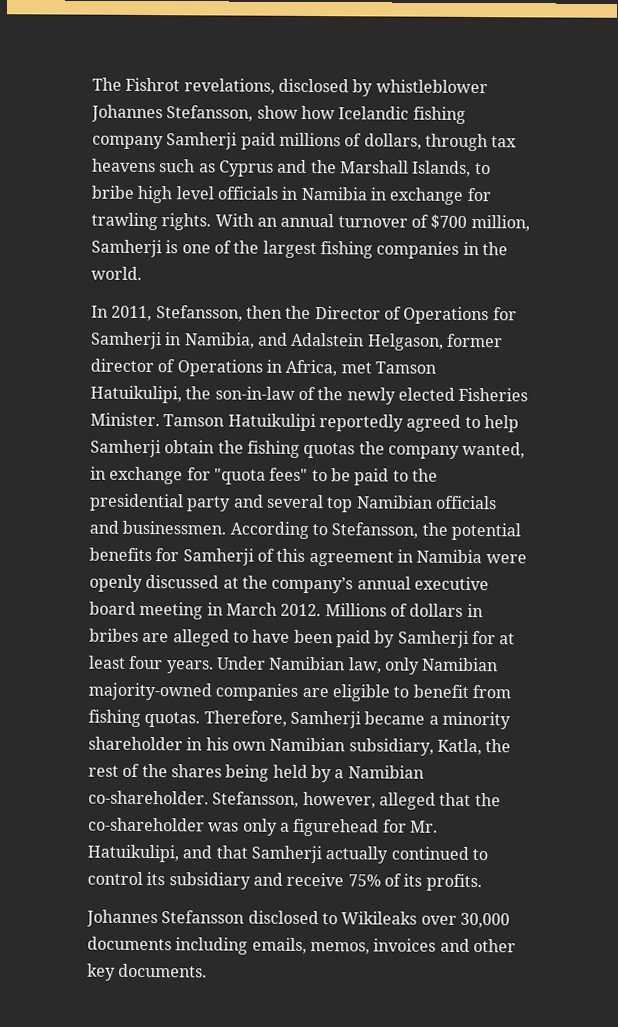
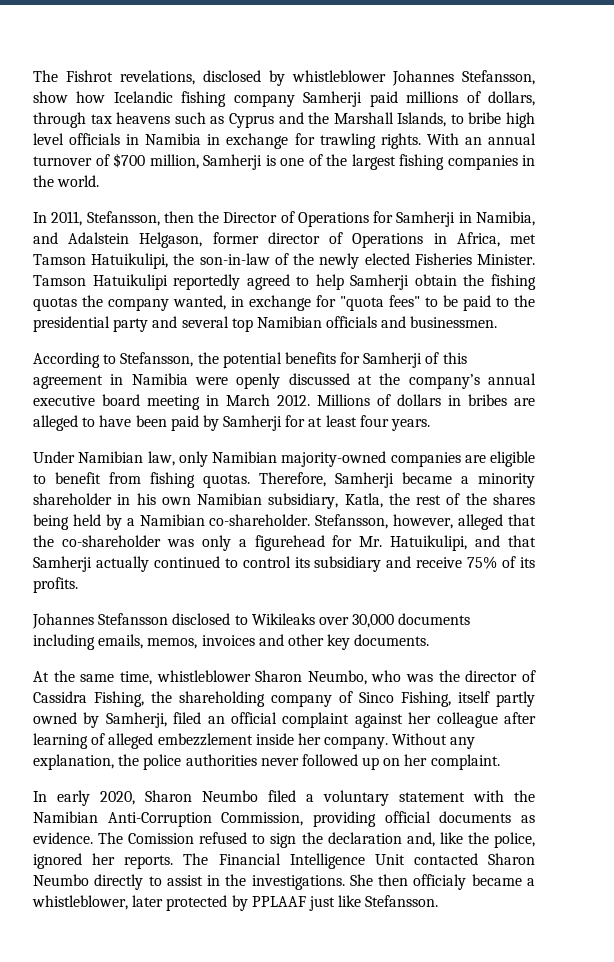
(227, 527) none -> (498, 322) //
(214, 667) none -> (431, 425) //
(208, 970) none -> [33,670,536,685] [33,691,535,707] [33,712,536,728] [33,733,476,749] [33,754,500,770] [33,790,535,806] [33,811,535,827] [33,832,535,848] [33,853,535,869] [33,874,535,890] [32,895,439,911] // At the same time, whistleblower Sharon Neumbo, who was the director of Cassidra Fishing, the shareholding company of Sinco Fishing, itself partly owned by Samherji, filed an official complaint against her colleague after learning of alleged embezzlement inside her company. Without any explanation, the police authorities never followed up on her complaint. // In early 2020, Sharon Neumbo filed a voluntary statement with the Namibian Anti-Corruption Commission, providing official documents as evidence. The Comission refused to sign the declaration and, like the police, ignored her reports. The Financial Intelligence Unit contacted Sharon Neumbo directly to assist in the investigations. She then officialy became a whistleblower, later protected by PPLAAF just like Stefansson.

